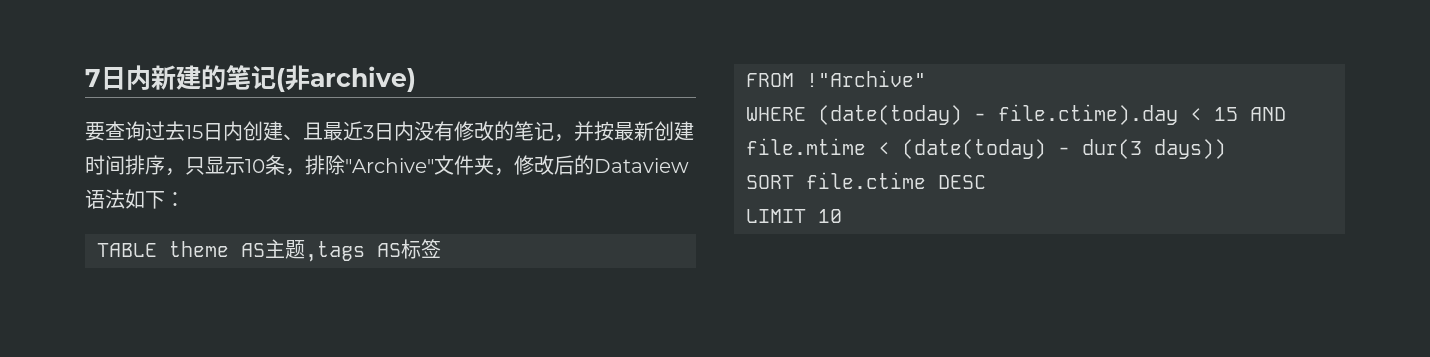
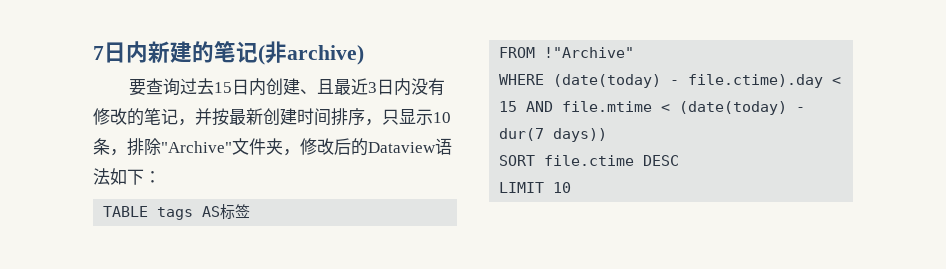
[169,239,365,262] theme AS主题,tags -> [157,207,194,220] tags
[1082,139,1142,159] dur(3 -> [499,128,545,141] dur(7

